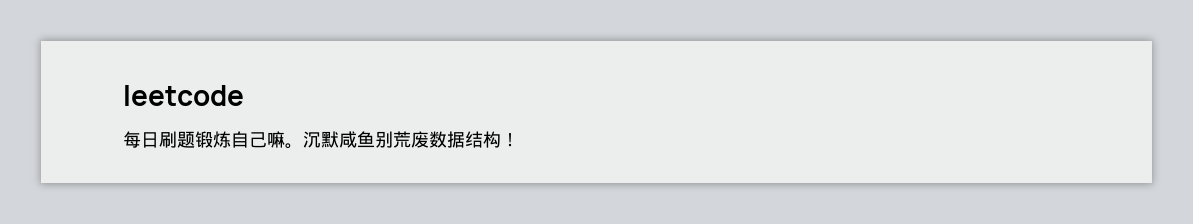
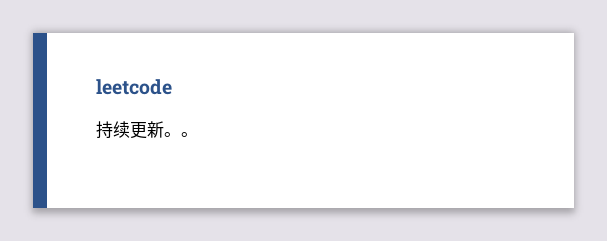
[123,131,519,149] 每日刷题锻炼自己嘛。沉默咸鱼别荒废数据结构！ -> [96,121,198,139] 持续更新。。

